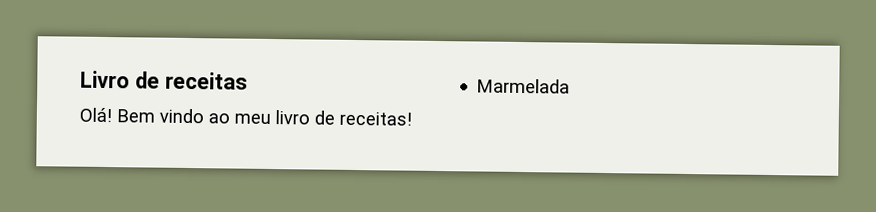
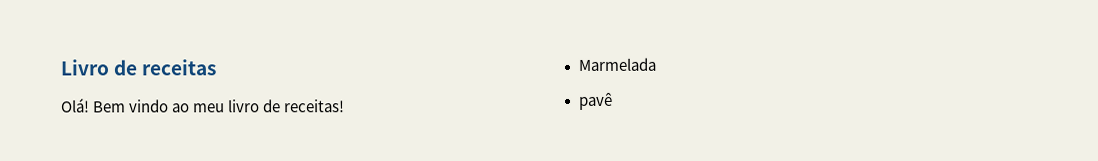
(571, 86) none -> [578,92,613,110] // pavê

